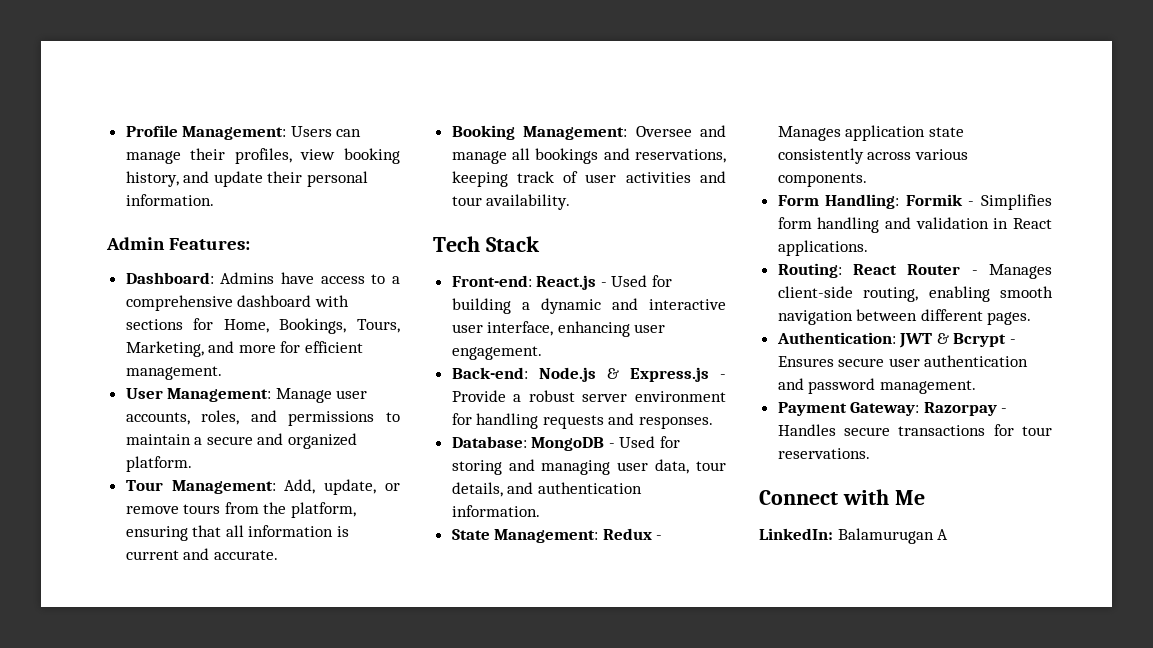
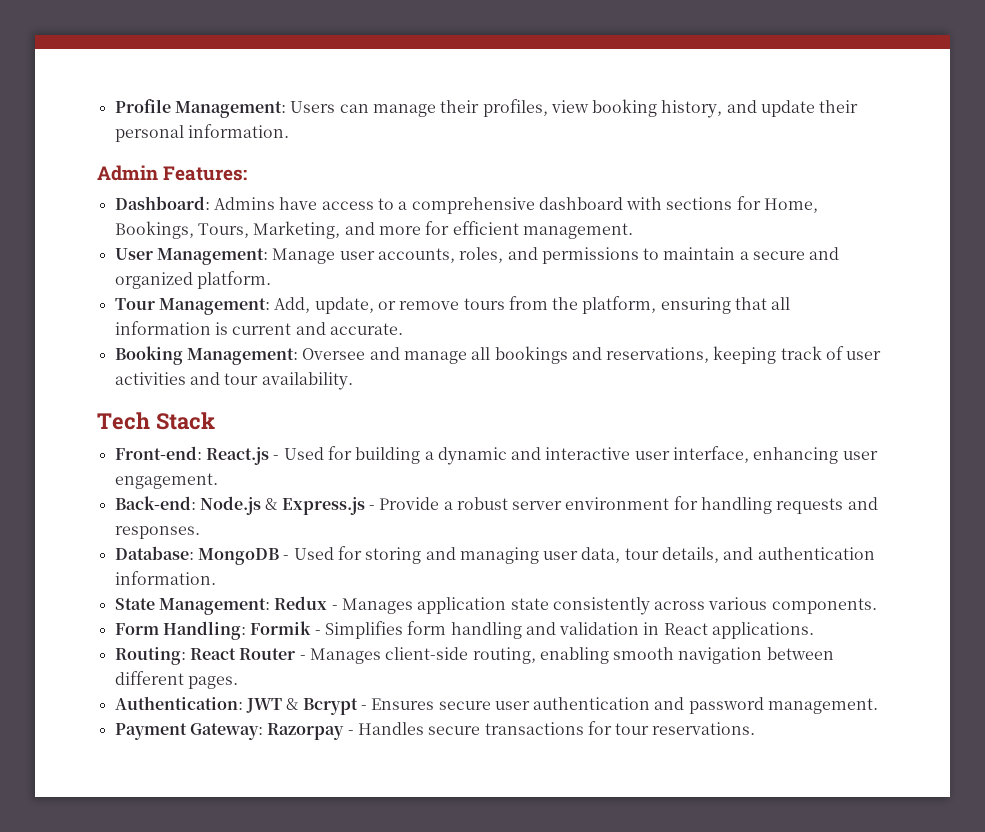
[759,489,925,505] [759,528,949,544] // Connect with Me // LinkedIn: Balamurugan A -> (756, 728) none

